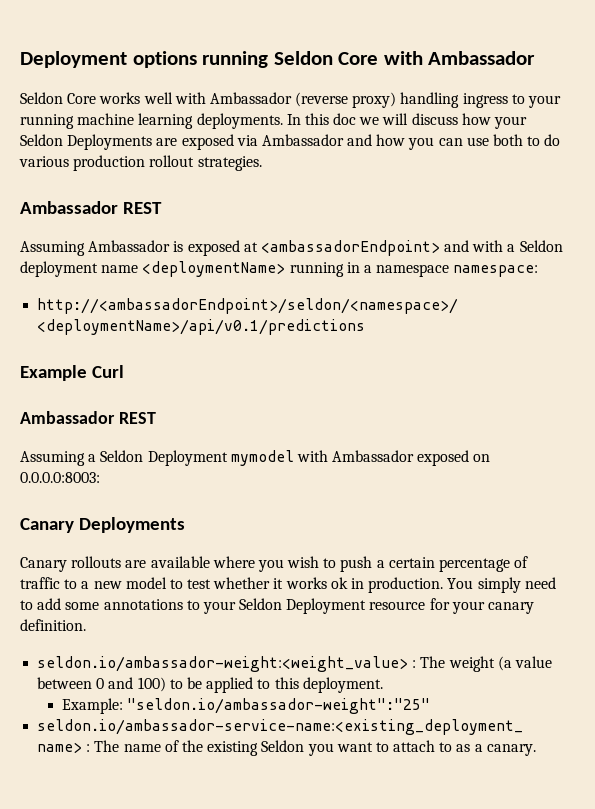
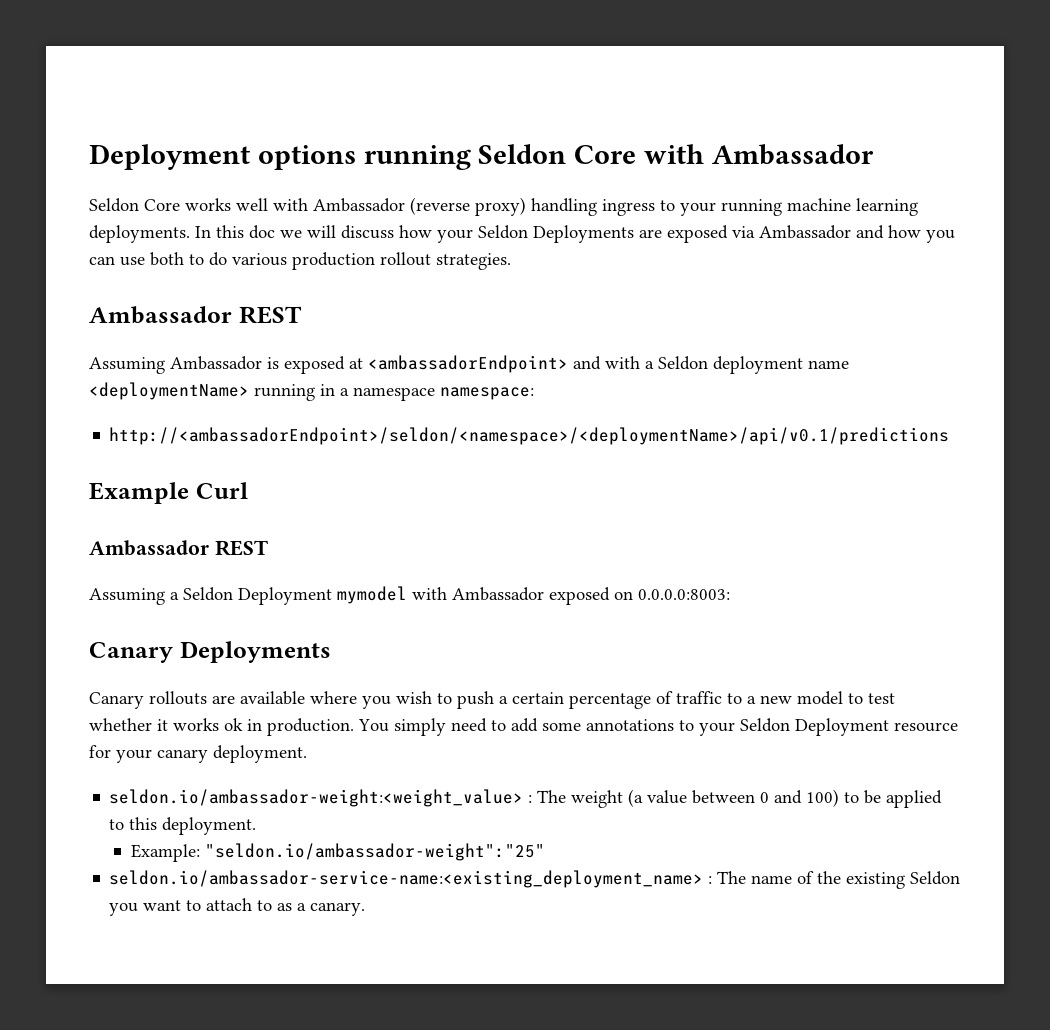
[20,619,86,631] definition. -> [213,745,307,763] deployment.

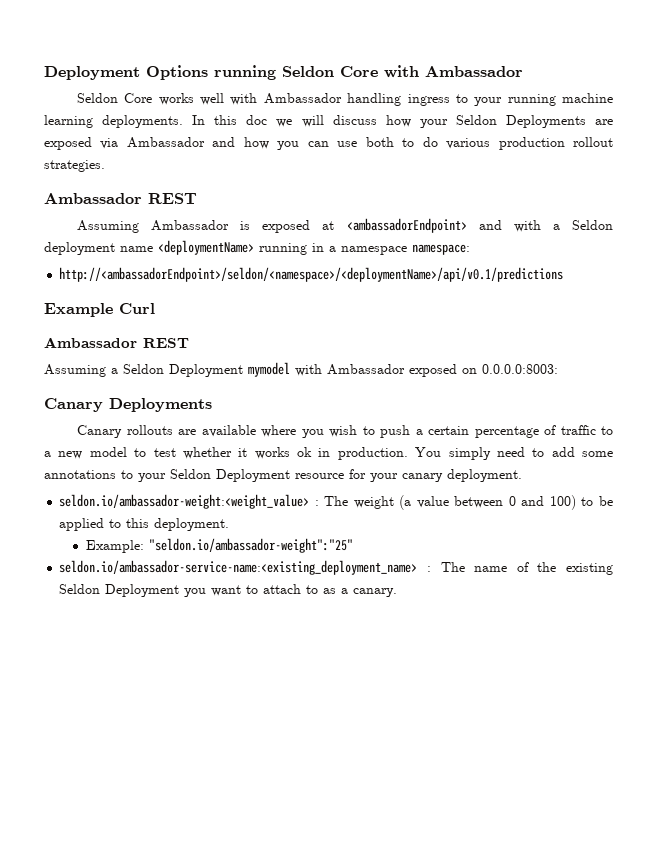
[89,144,356,170] Deployment options -> [44,65,208,80] Deployment Options
[410,197,526,216] (reverse proxy) -> (342, 98) none
(961, 878) none -> [105,584,180,597] Deployment

